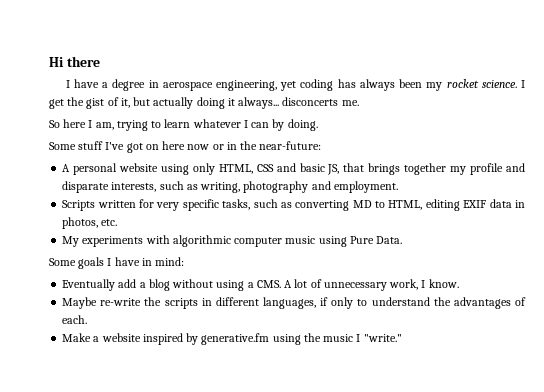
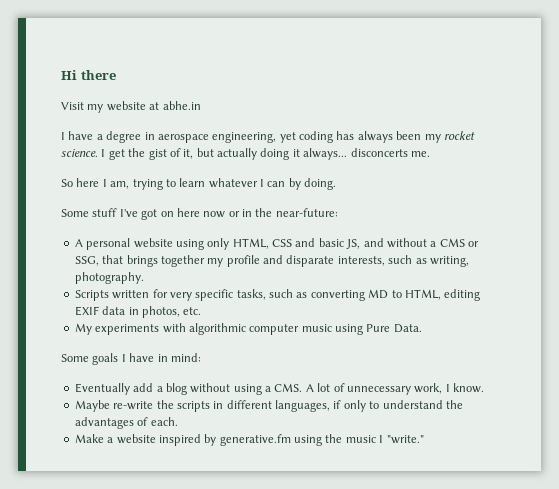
(100, 61) none -> [61,101,201,113] // Visit my website at abhe.in
(340, 169) none -> [363,238,479,248] [74,256,99,266] and without a CMS or SSG,
[243,181,398,193] photography and employment. -> [74,272,144,284] photography.

